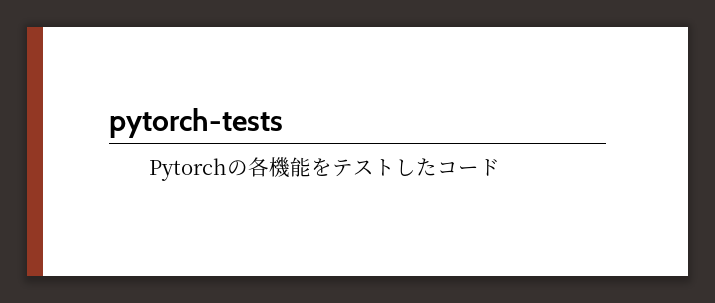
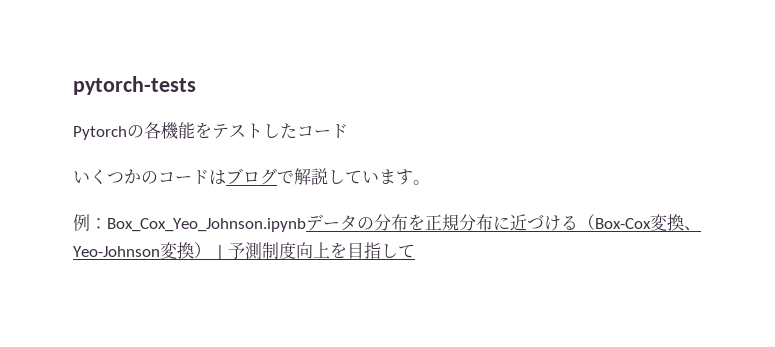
(500, 167) none -> [73,168,430,185] [73,214,701,232] [73,242,416,260] // いくつかのコードはブログで解説しています。 // 例：Box_Cox_Yeo_Johnson.ipynbデータの分布を正規分布に近づける（Box-Cox変換、Yeo-Johnson変換） | 予測制度向上を目指して

